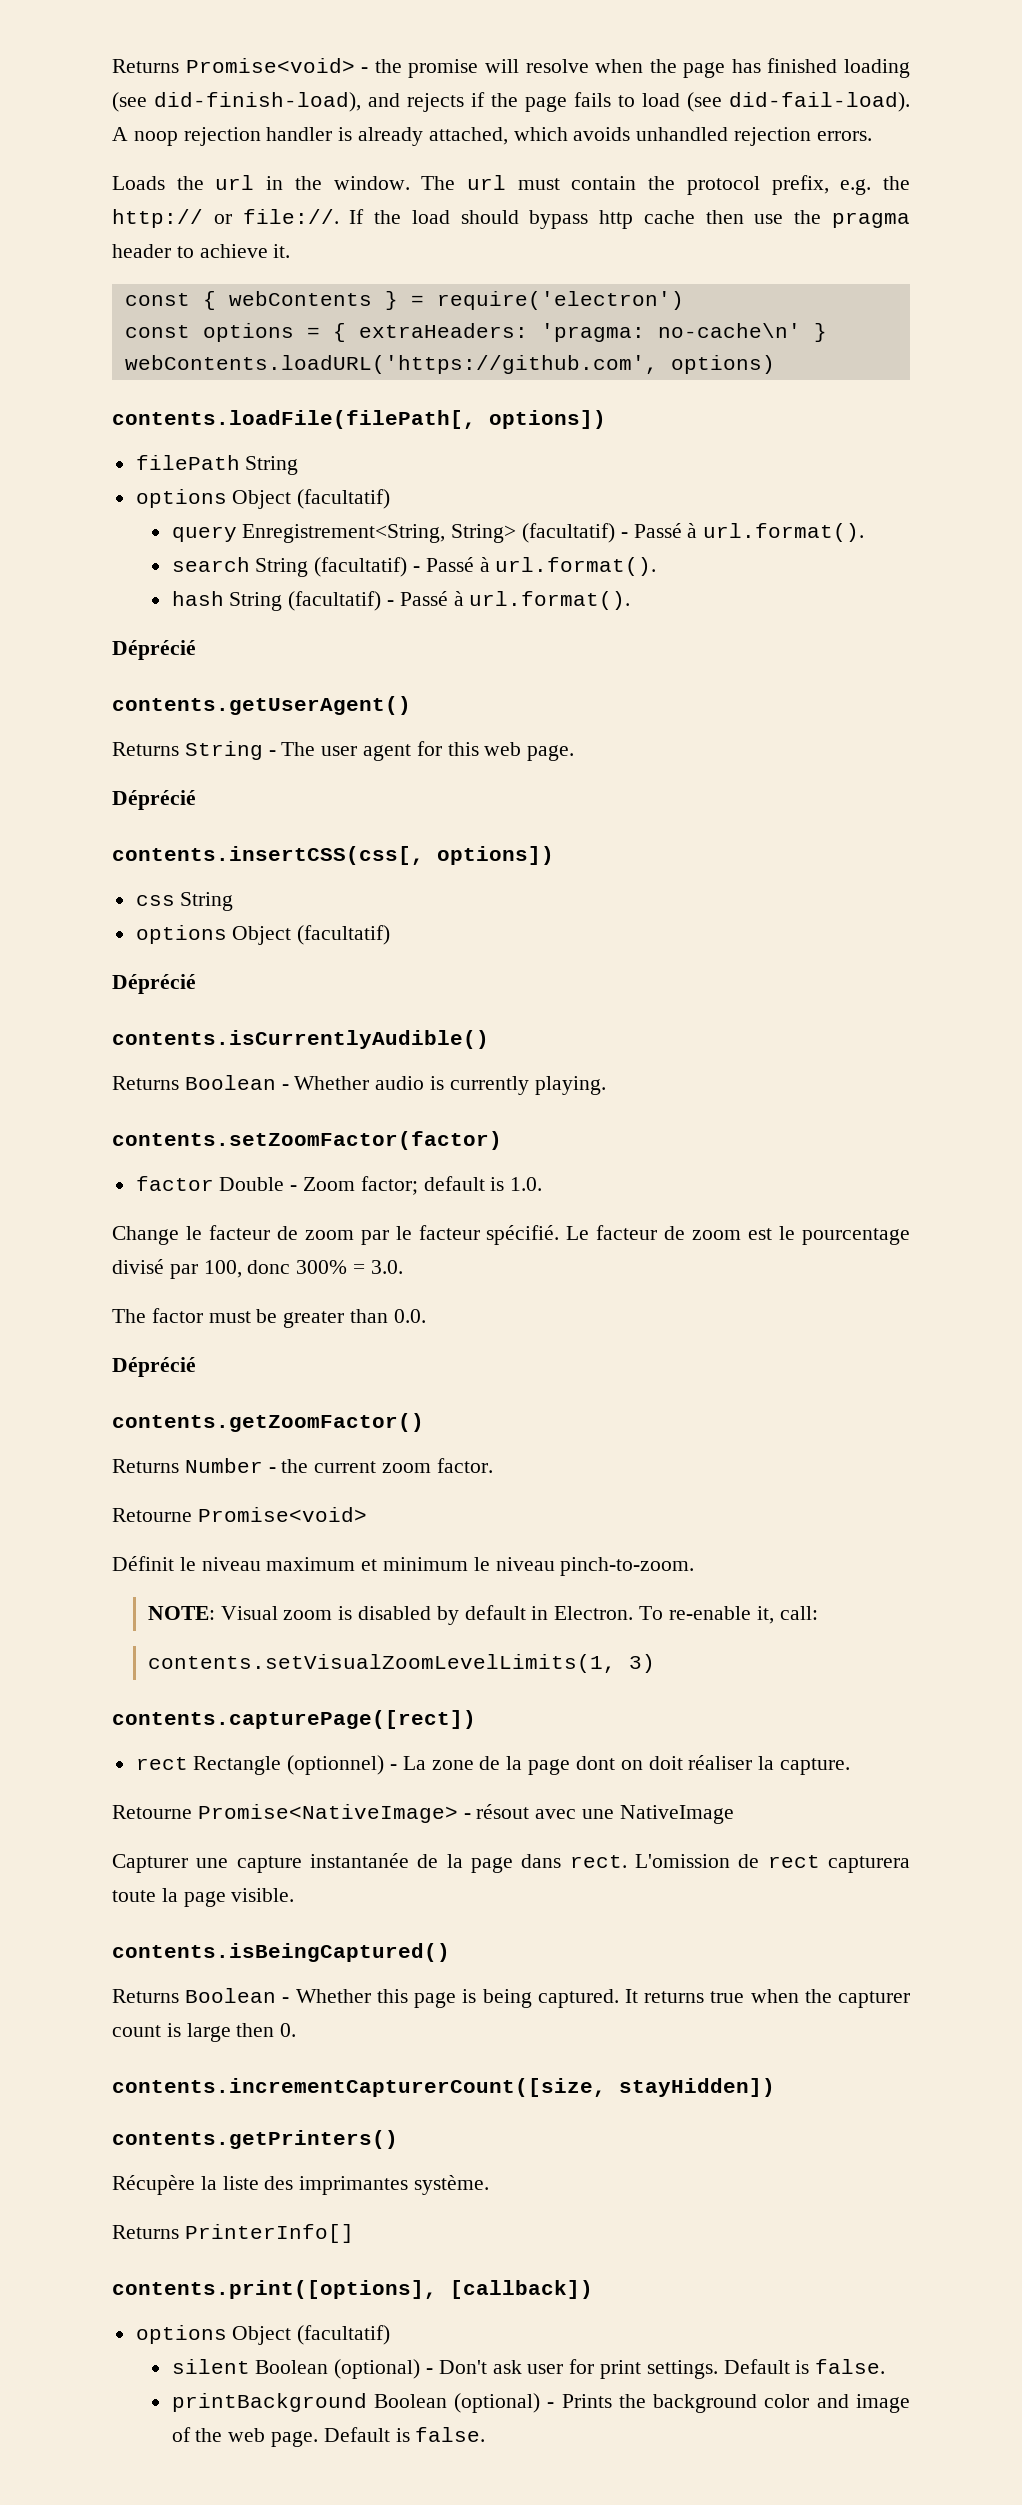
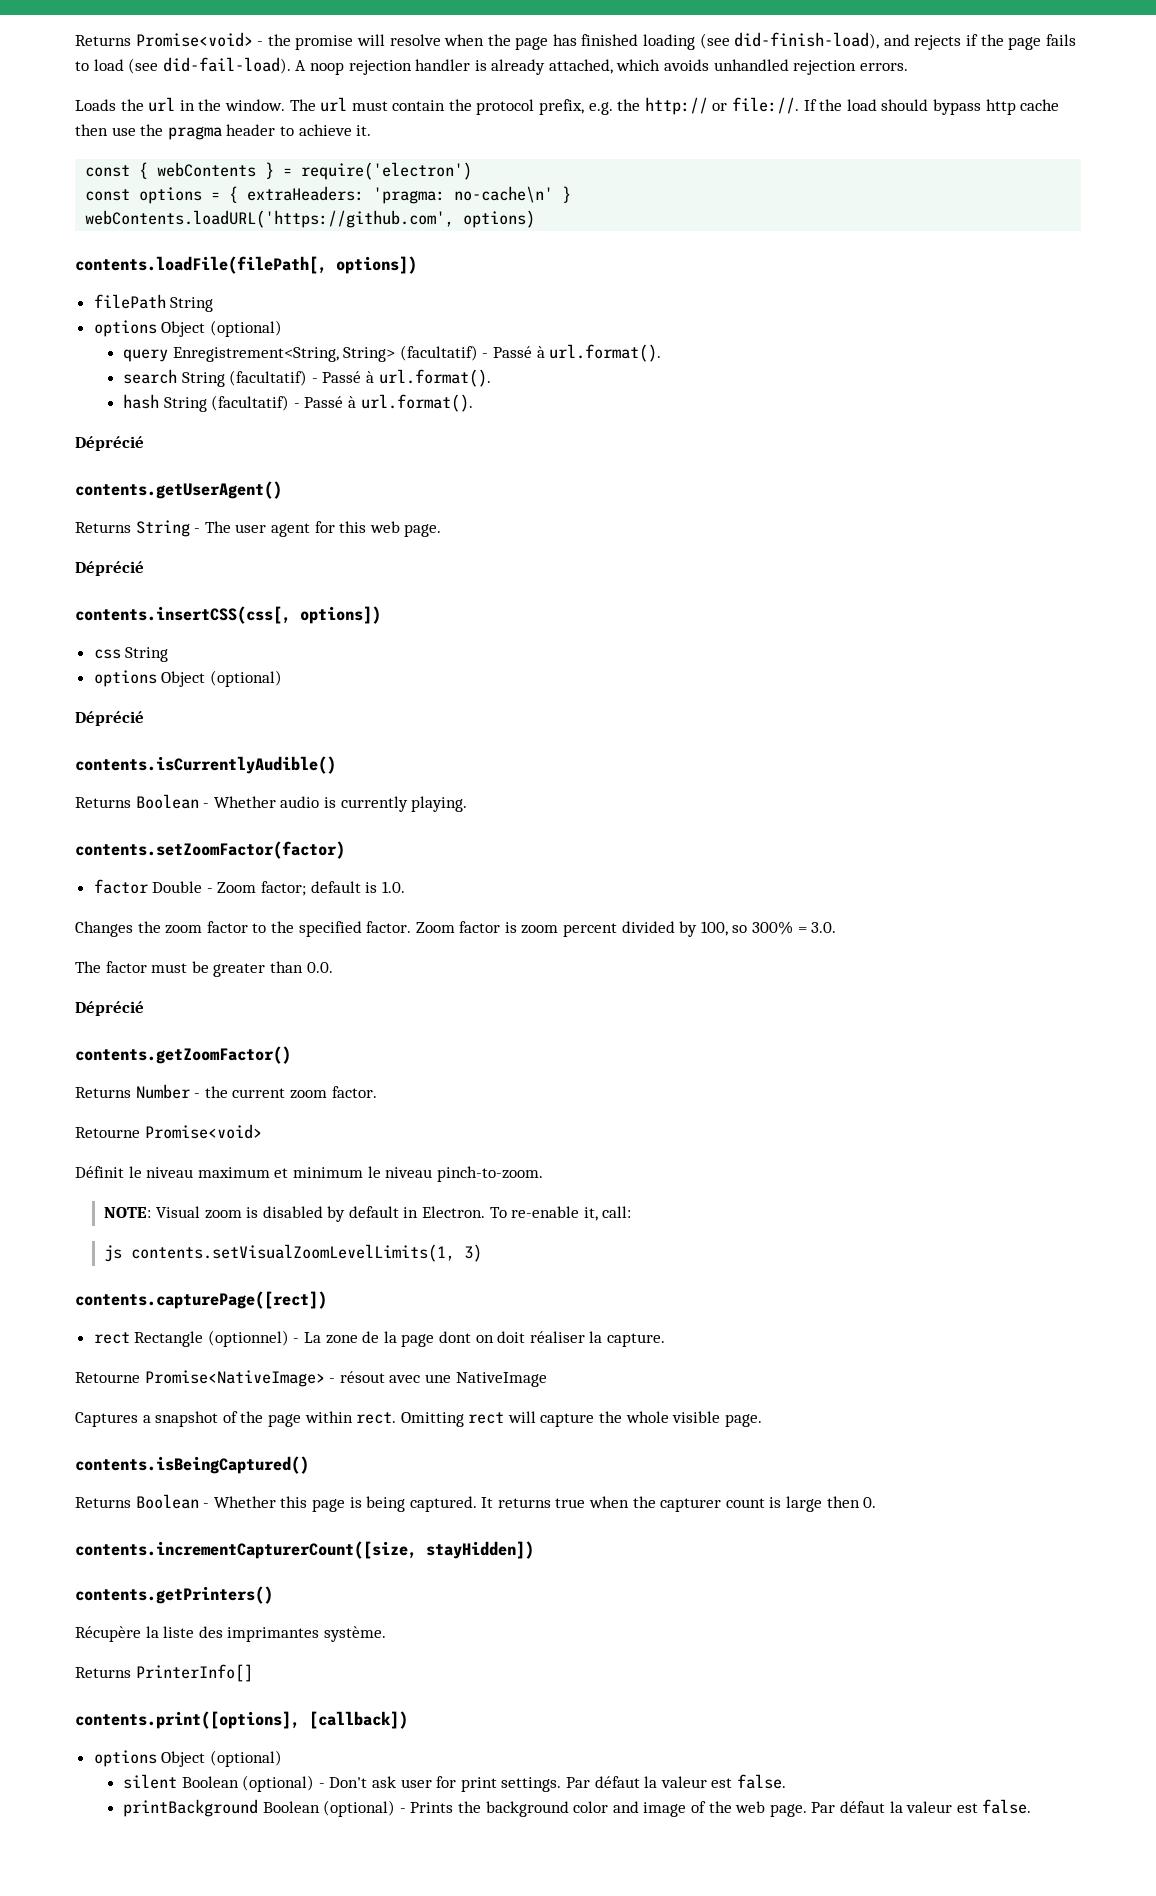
[297,489,391,509] (facultatif) -> [209,320,282,337] (optional)
[297,925,391,945] (facultatif) -> [209,670,282,687] (optional)
[112,1225,910,1245] [112,1259,291,1279] Change le facteur de zoom par le facteur spécifié. Le facteur de zoom est le pourcentage divisé par 100, donc -> [75,921,748,937] Changes the zoom factor to the specified factor. Zoom factor is zoom percent divided by 100, so
(818, 1613) none -> [104,1245,123,1262] js
[112,1853,910,1873] [112,1888,295,1907] Capturer une capture instantanée de la page dans rect. L'omission de rect capturera toute la page visible. -> [75,1411,762,1427] Captures a snapshot of the page within rect. Omitting rect will capture the whole visible page.
[297,2325,391,2345] (facultatif) -> [209,1750,282,1767] (optional)
[723,2359,810,2374] Default is -> [565,1776,733,1788] Par défaut la valeur est
[323,2427,410,2442] Default is -> [811,1801,978,1813] Par défaut la valeur est

